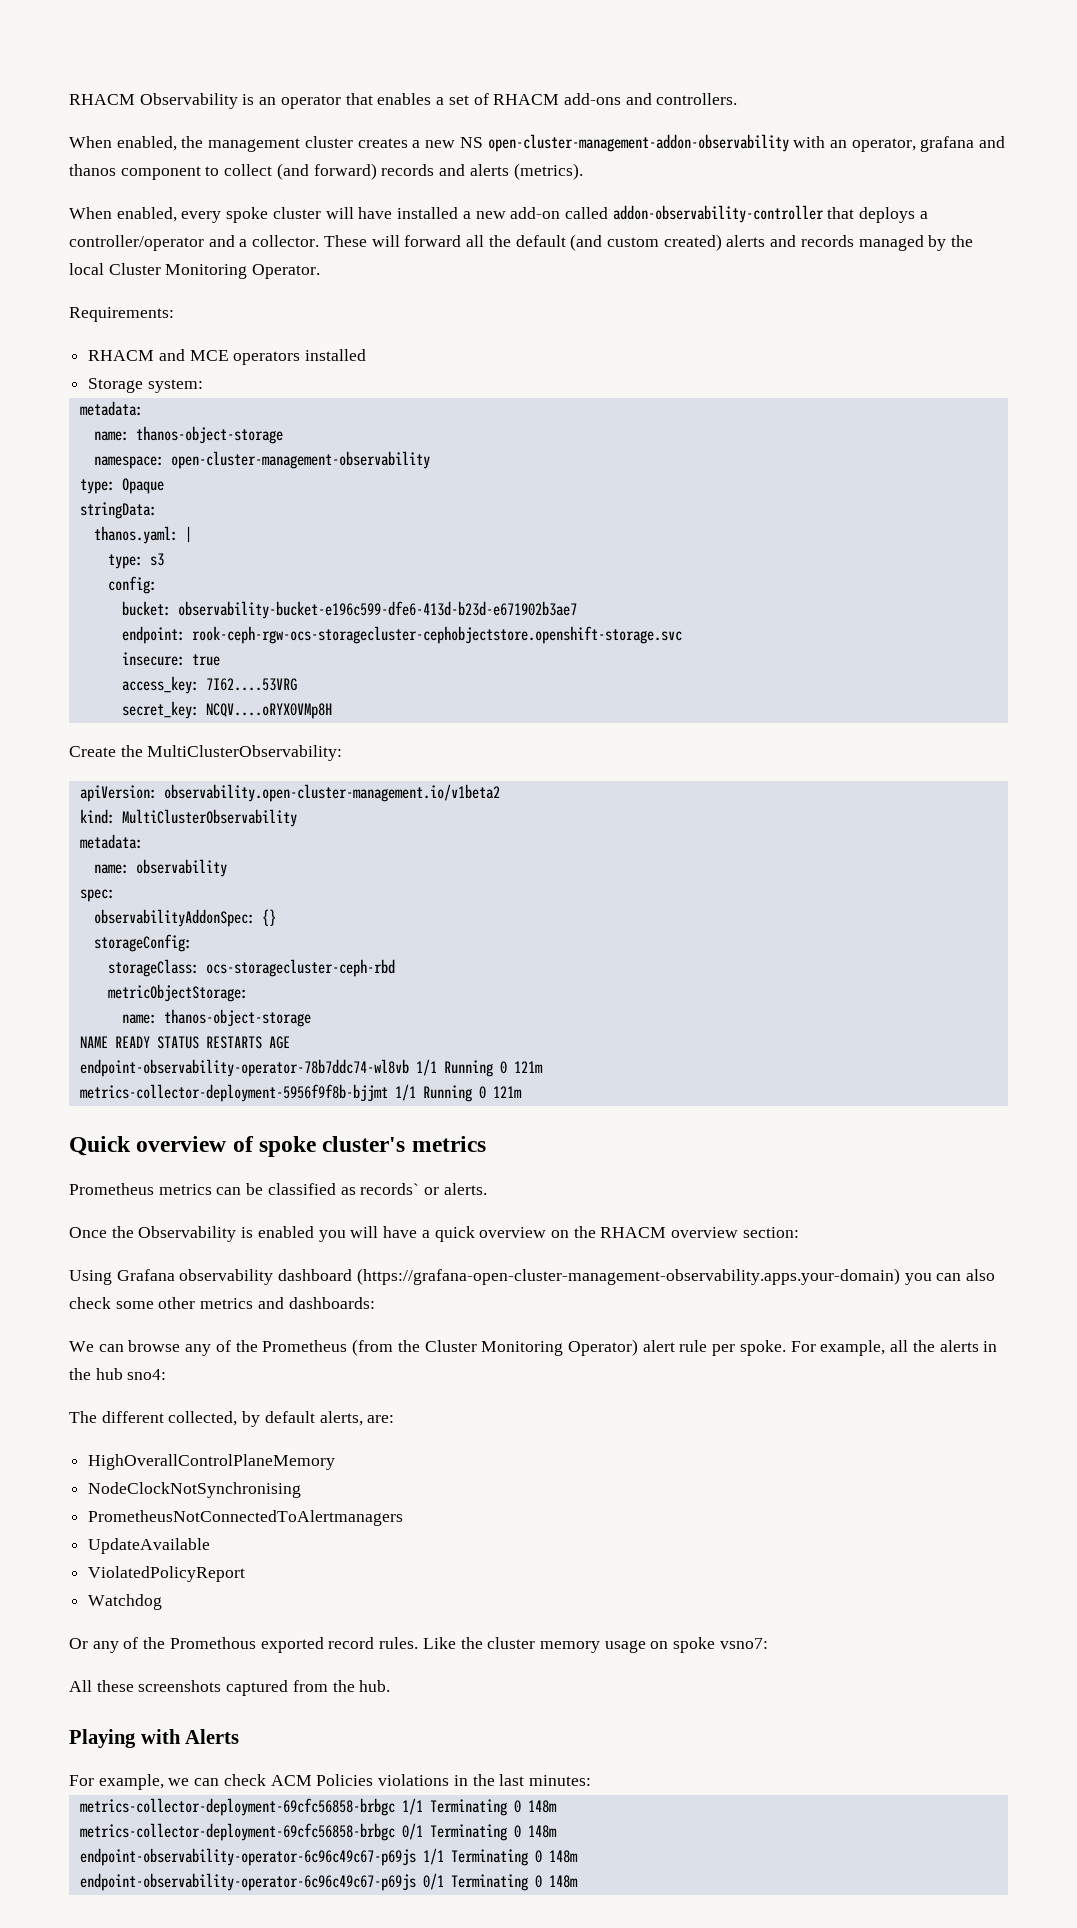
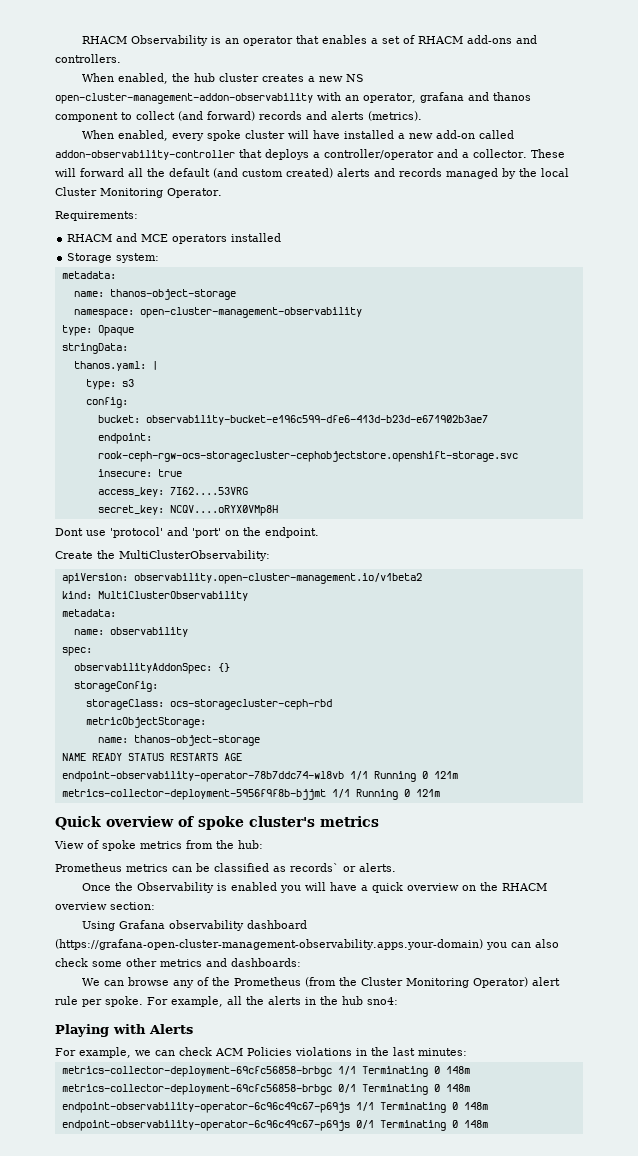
[208,138,301,152] management -> [194,73,216,82] hub
(332, 711) none -> [55,527,319,538] // Dont use 'protocol' and 'port' on the endpoint.
(486, 1144) none -> [54,840,263,851] // View of spoke metrics from the hub:
[69,1411,395,1427] [88,1454,336,1470] [88,1482,302,1498] [88,1510,404,1526] [88,1538,211,1554] [88,1566,246,1582] [88,1594,163,1610] [69,1637,768,1653] [69,1680,391,1696] // The different collected, by default alerts, are: // HighOverallControlPlaneMemory // NodeClockNotSynchronising // PrometheusNotConnectedToAlertmanagers // UpdateAvailable // ViolatedPolicyReport // Watchdog // Or any of the Promethous exported record rules. Like the cluster memory usage on spoke vsno7: // All these screenshots captured from the hub. -> (398, 1001) none

